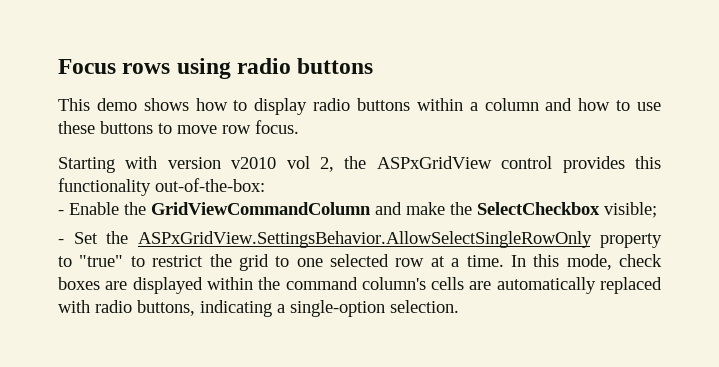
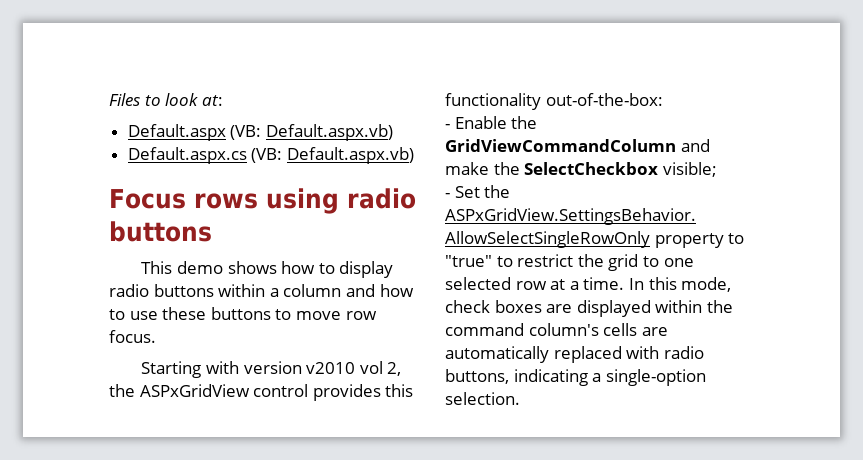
(58, 66) none -> [109,93,223,106] [127,124,393,141] [127,147,414,164] Files to look at: // Default.aspx (VB: Default.aspx.vb) // Default.aspx.cs (VB: Default.aspx.vb) //

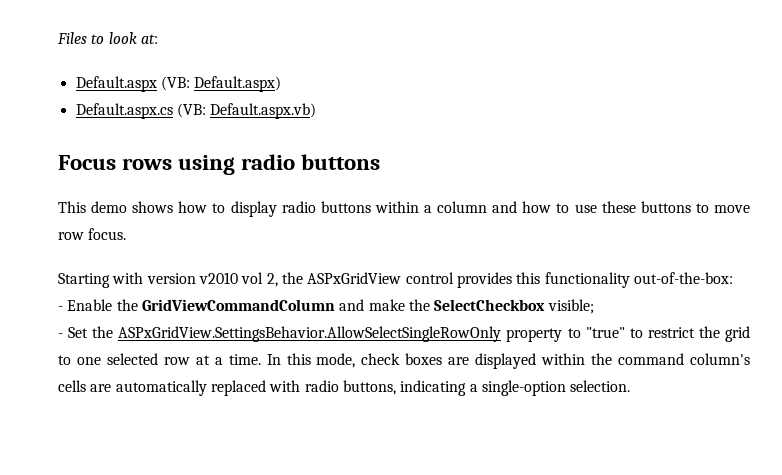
[265,124,393,141] Default.aspx.vb) -> [194,76,282,92] Default.aspx)

